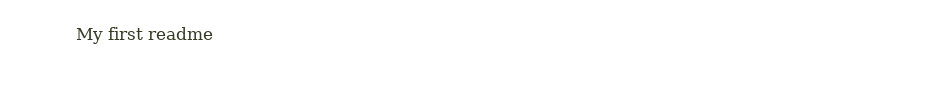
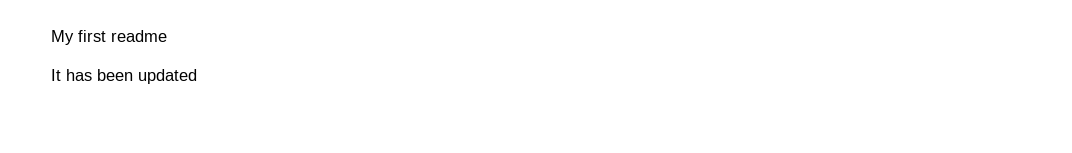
(213, 33) none -> [51,69,197,84] // It has been updated

